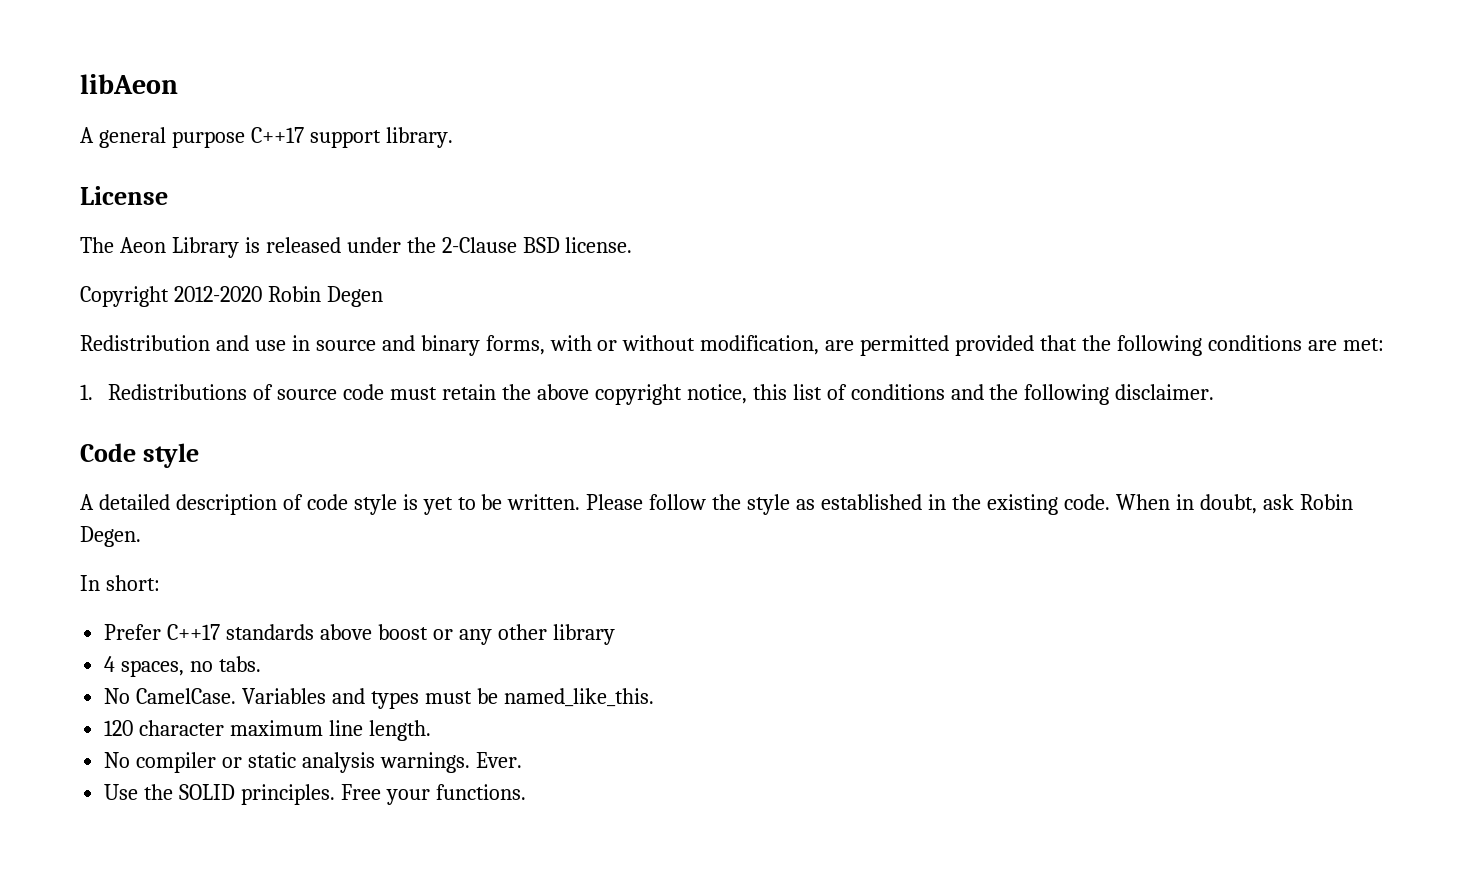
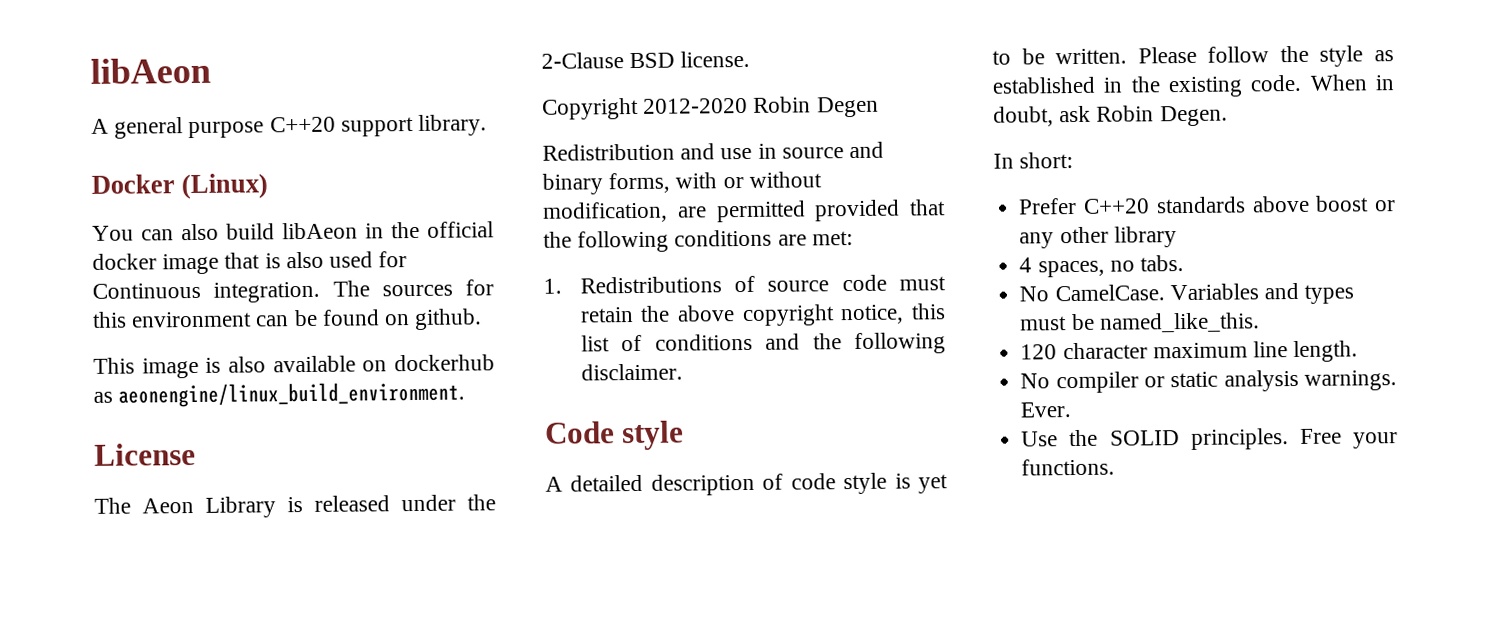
[250,127,304,143] C++17 -> [269,116,336,133] C++20
(453, 137) none -> [91,173,269,200] [92,221,494,241] [92,251,408,275] [92,279,494,303] [92,308,483,330] [93,354,495,379] [93,381,466,408] // Docker (Linux) // You can also build libAeon in the official docker image that is also used for Continuous integration. The sources for this environment can be found on github. // This image is also available on dockerhub as aeonengine/linux_build_environment.
[167,624,221,640] C++17 -> [1083,198,1151,214] C++20

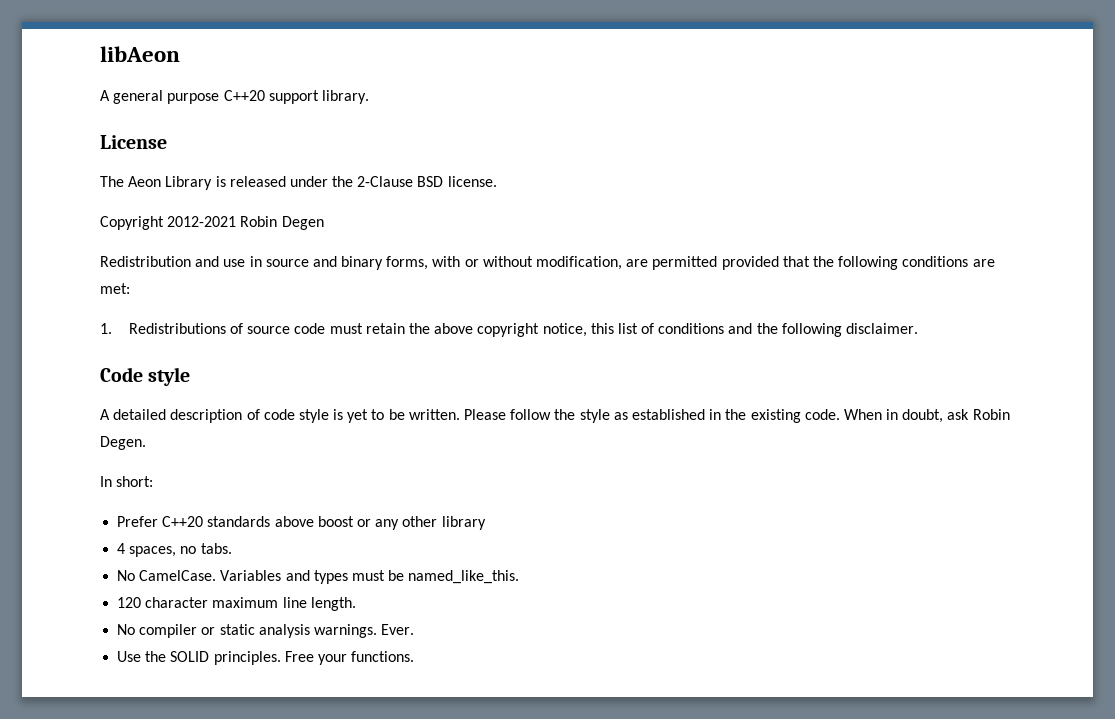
[91,173,269,200] [92,221,494,241] [92,251,408,275] [92,279,494,303] [92,308,483,330] [93,354,495,379] [93,381,466,408] // Docker (Linux) // You can also build libAeon in the official docker image that is also used for Continuous integration. The sources for this environment can be found on github. // This image is also available on dockerhub as aeonengine/linux_build_environment. -> (369, 97) none
[643,97,749,114] 2012-2020 -> [167,216,237,227] 2012-2021

